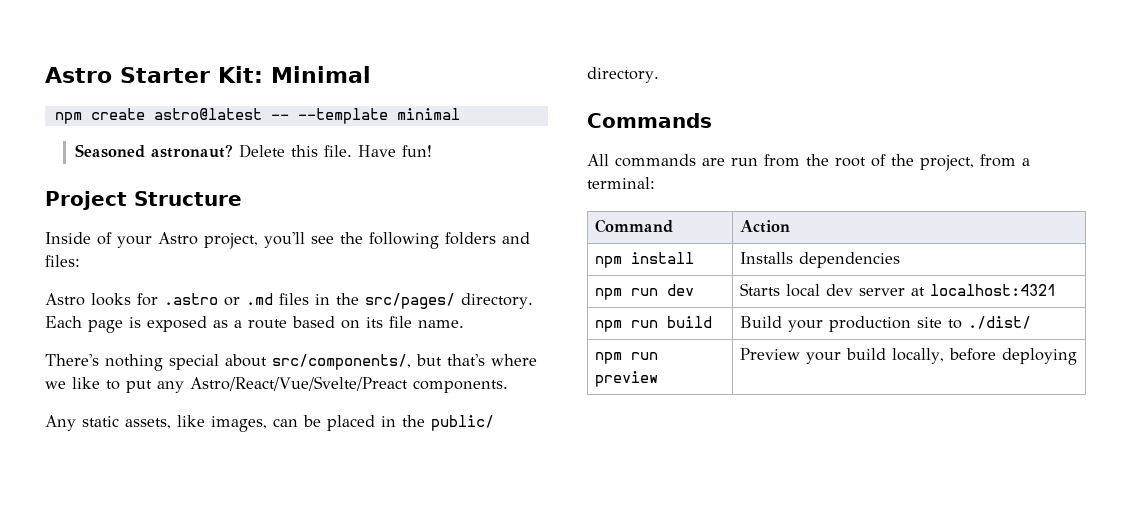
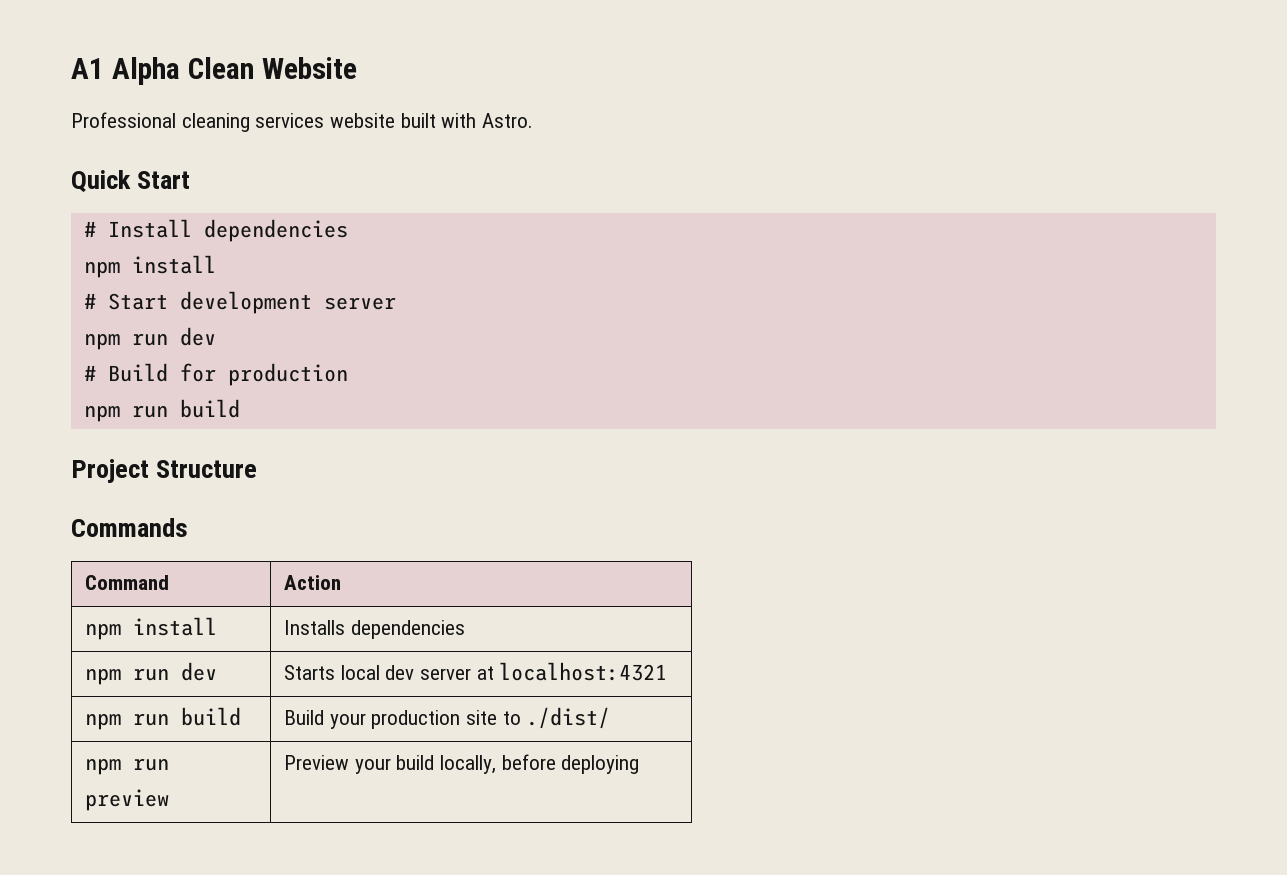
[45,66,371,83] [54,108,460,124] [74,144,432,158] [45,191,242,210] [45,232,530,249] [45,255,80,267] [45,293,533,309] [45,316,464,333] [45,354,537,371] [45,376,508,393] [45,415,494,432] [587,67,659,83] [587,113,712,128] [587,154,1030,171] [587,177,655,189] Astro Starter Kit: Minimal // npm create astro@latest -- --template minimal // Seasoned astronaut? Delete this file. Have fun! // Project Structure // Inside of your Astro project, you'll see the following folders and files: // Astro looks for .astro or .md files in the src/pages/ directory. Each page is exposed as a route based on its file name. // There's nothing special about src/components/, but that's where we like to put any Astro/React/Vue/Svelte/Preact components. // Any static assets, like images, can be placed in the public/ directory. // Commands // All commands are run from the root of the project, from a terminal: -> [71,57,357,85] [71,112,534,132] [71,170,191,193] [83,219,348,242] [83,255,216,278] [83,291,396,314] [83,327,216,350] [83,363,348,386] [83,399,240,422] [71,459,258,483] [71,518,188,537] A1 Alpha Clean Website // Professional cleaning services website built with Astro. // Quick Start // # Install dependencies // npm install // # Start development server // npm run dev // # Build for production // npm run build // Project Structure // Commands

